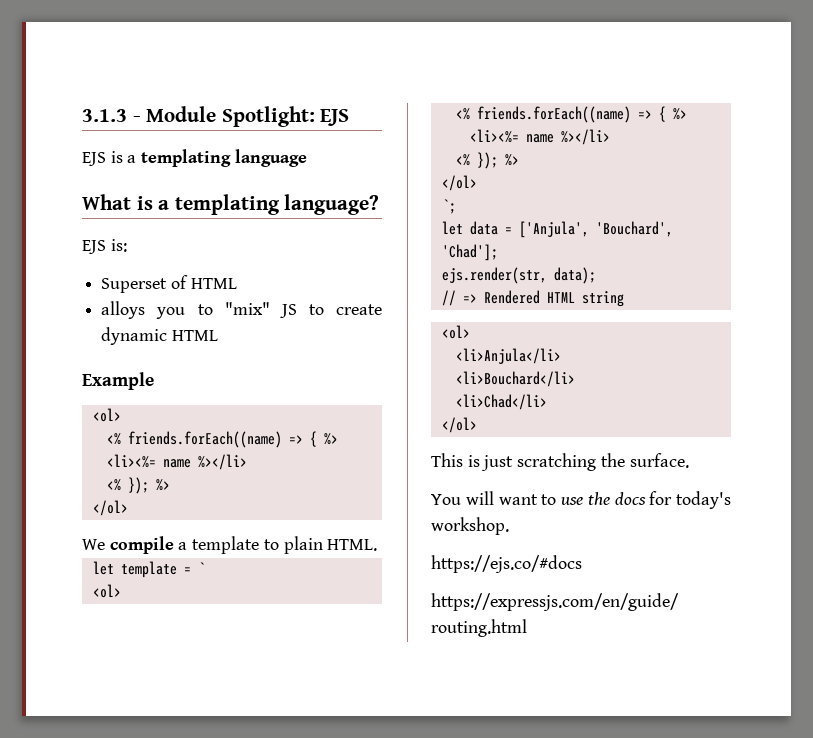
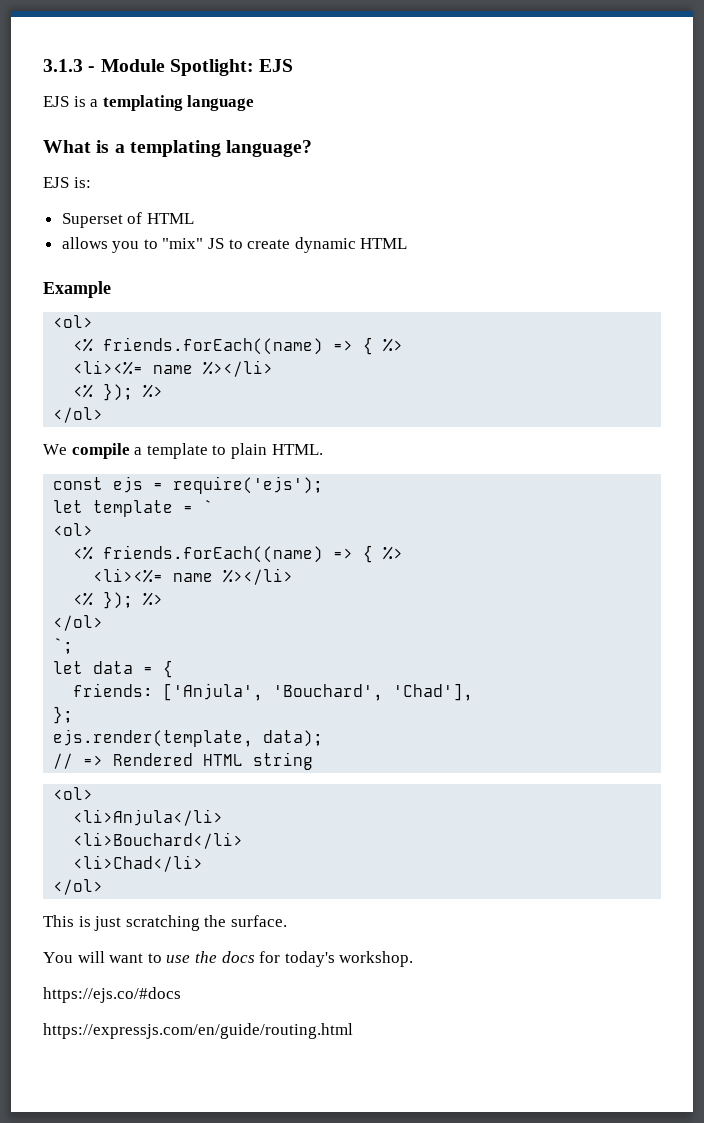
[101,301,146,319] alloys -> [61,237,108,249] allows
(378, 545) none -> [53,476,324,494] // const ejs = require('ejs');
[518,221,673,238] [441,244,498,261] [441,267,547,284] ['Anjula', 'Bouchard', 'Chad']; // ejs.render(str, -> [163,660,174,678] [73,683,474,701] [53,706,74,724] [53,729,254,747] { // friends: ['Anjula', 'Bouchard', 'Chad'], // }; // ejs.render(template,

